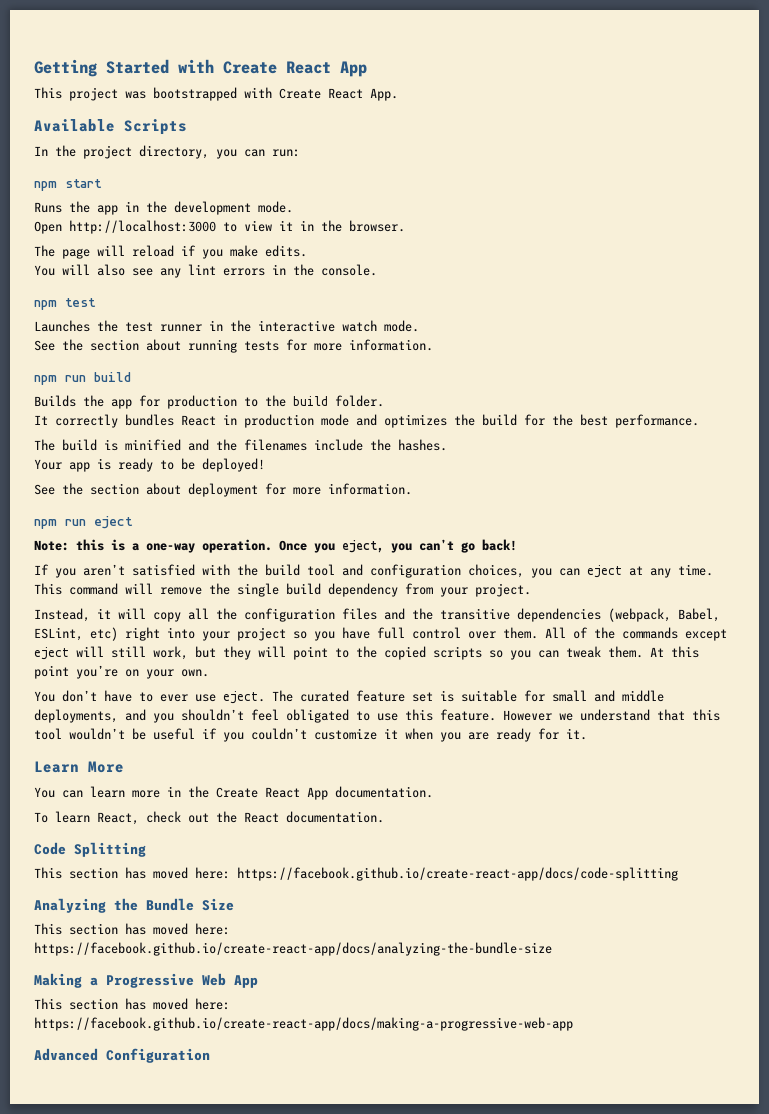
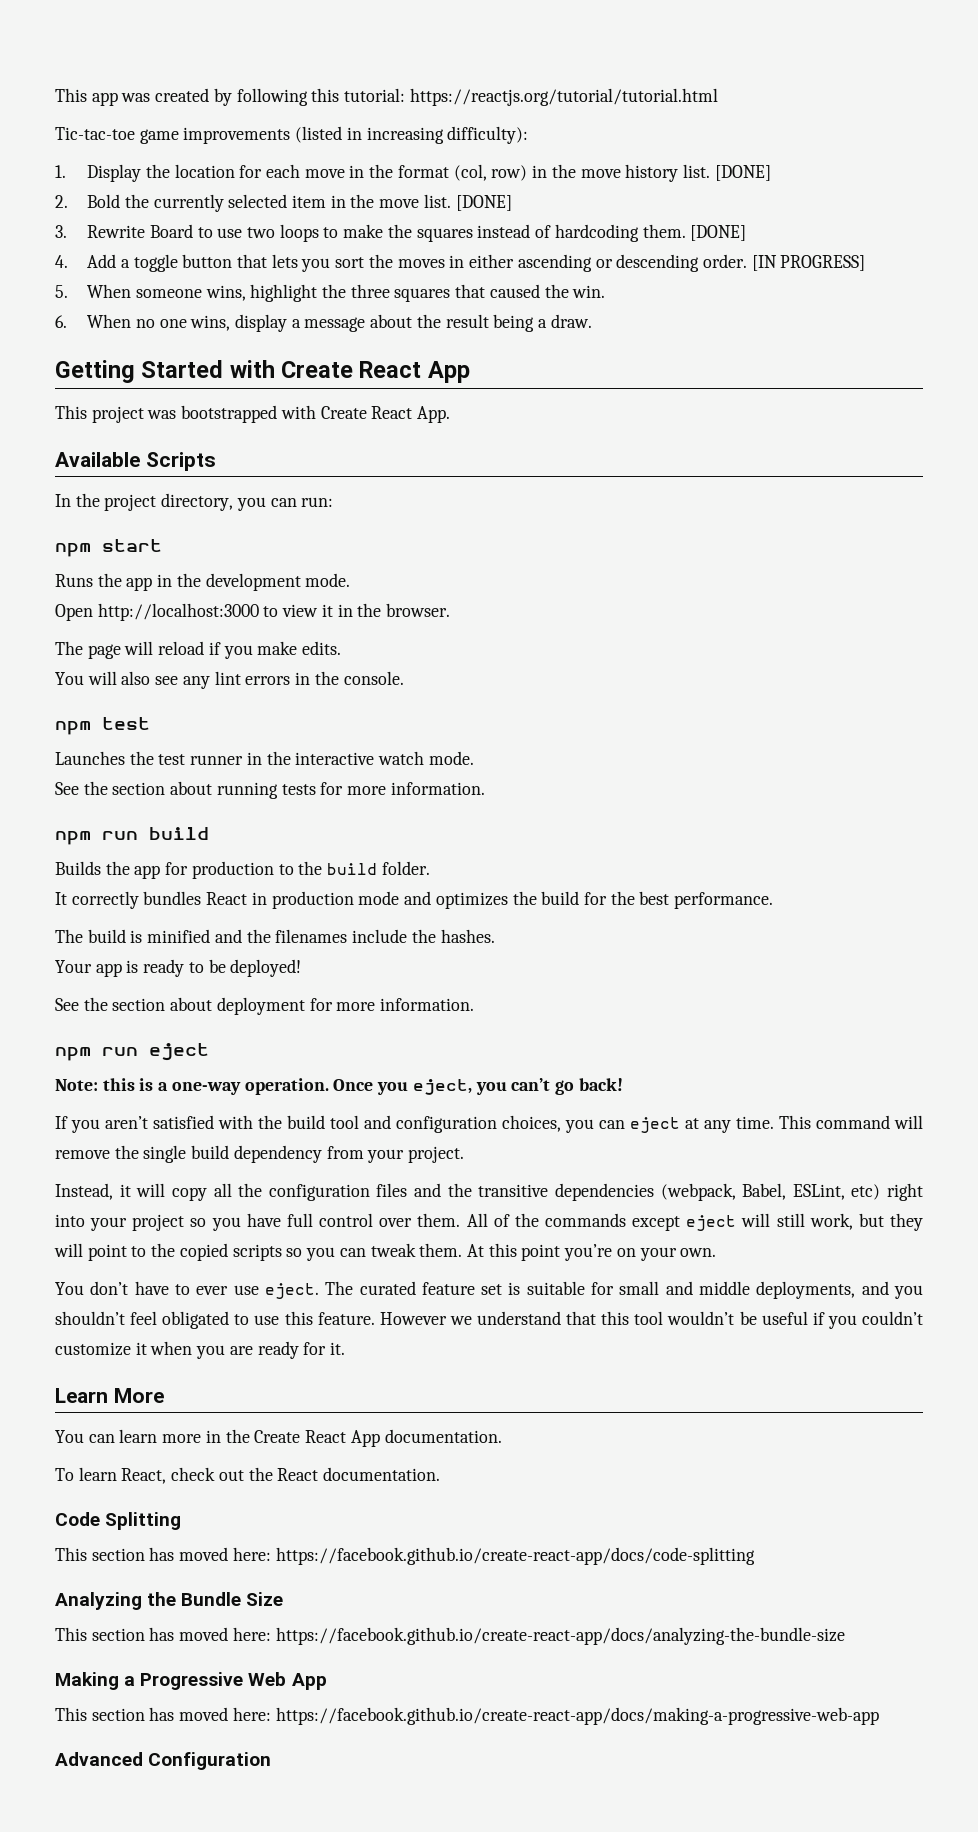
(34, 68) none -> [55,88,718,106] [55,126,529,144] [55,164,771,182] [55,194,512,212] [55,224,747,242] [55,254,866,272] [55,284,606,302] [55,314,592,332] This app was created by following this tutorial: https://reactjs.org/tutorial/tutorial.html // Tic-tac-toe game improvements (listed in increasing difficulty): // 1. Display the location for each move in the format (col, row) in the move history list. [DONE] // 2. Bold the currently selected item in the move list. [DONE] // 3. Rewrite Board to use two loops to make the squares instead of hardcoding them. [DONE] // 4. Add a toggle button that lets you sort the moves in either ascending or descending order. [IN PROGRESS] // 5. When someone wins, highlight the three squares that caused the win. // 6. When no one wins, display a message about the result being a draw. //

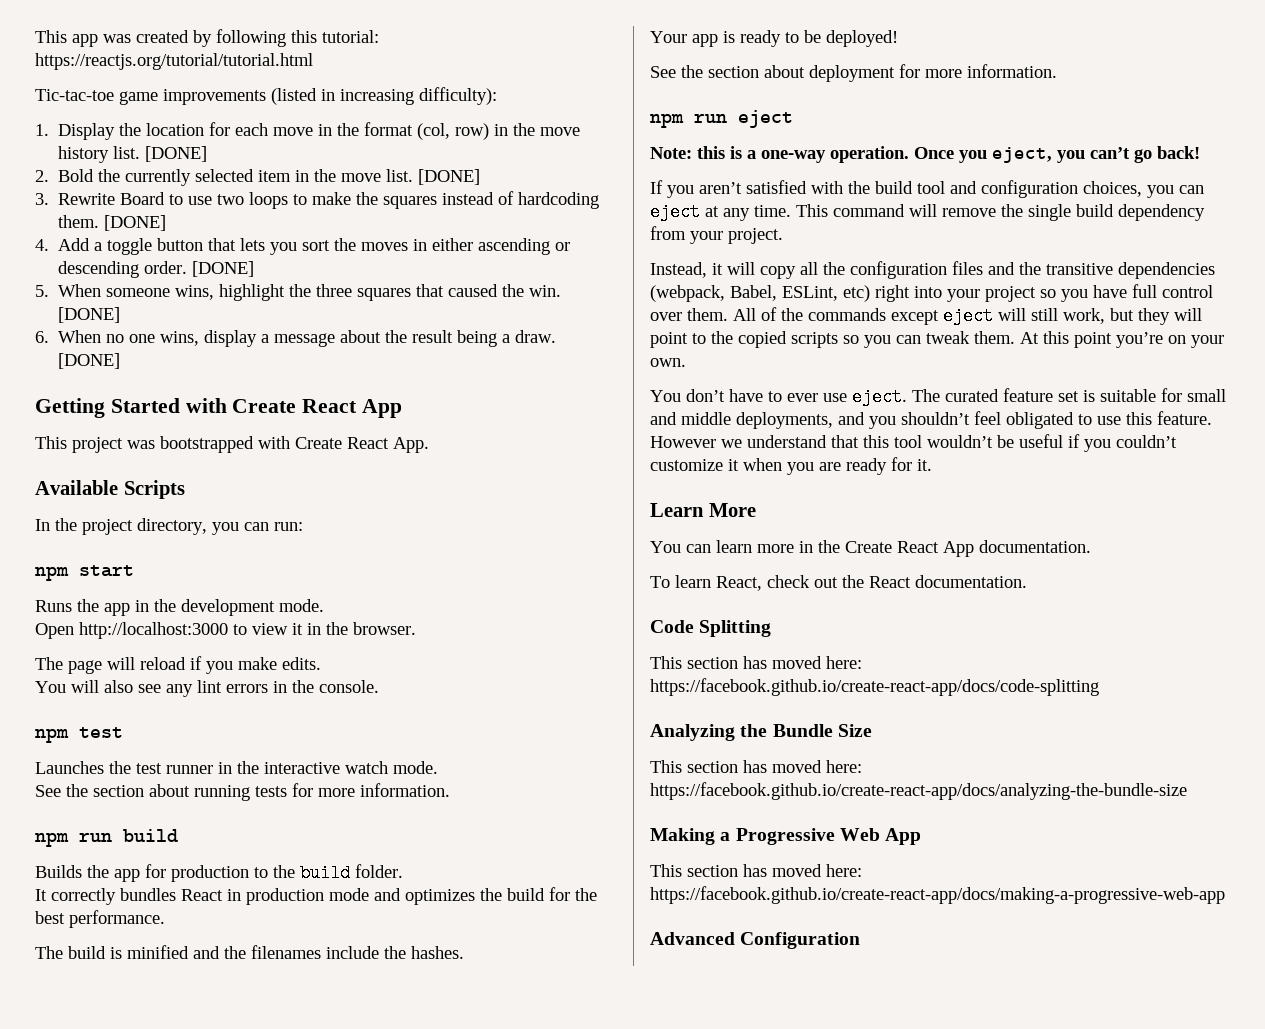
[751,255,866,271] [IN PROGRESS] -> [192,261,255,277] [DONE]
(606, 291) none -> [58,307,121,323] [DONE]
(592, 321) none -> [58,353,121,369] [DONE]

